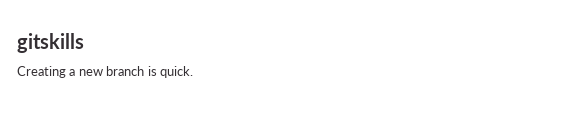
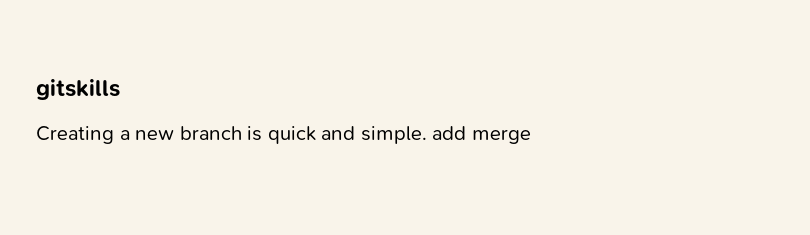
[159,66,193,78] quick. -> [267,126,531,144] quick and simple. add merge

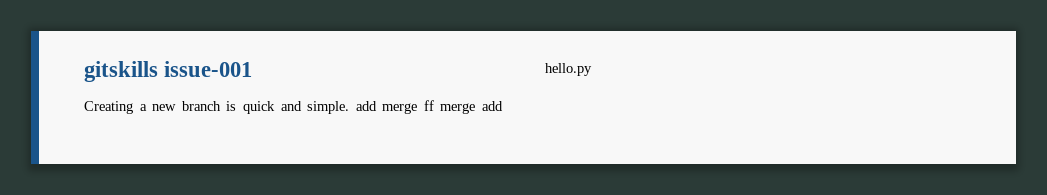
(120, 89) none -> [164,61,253,77] issue-001
(531, 136) none -> [423,100,503,114] [545,63,592,76] ff merge add hello.py

